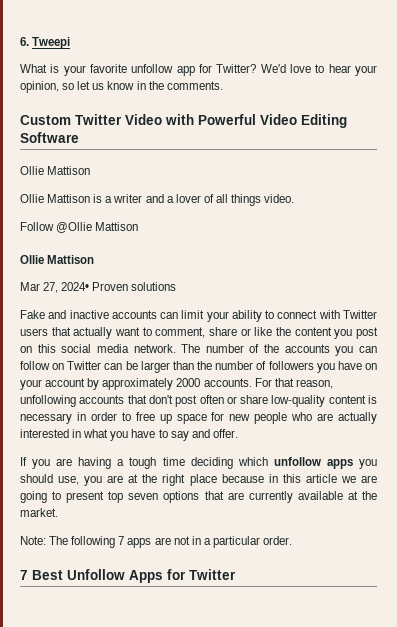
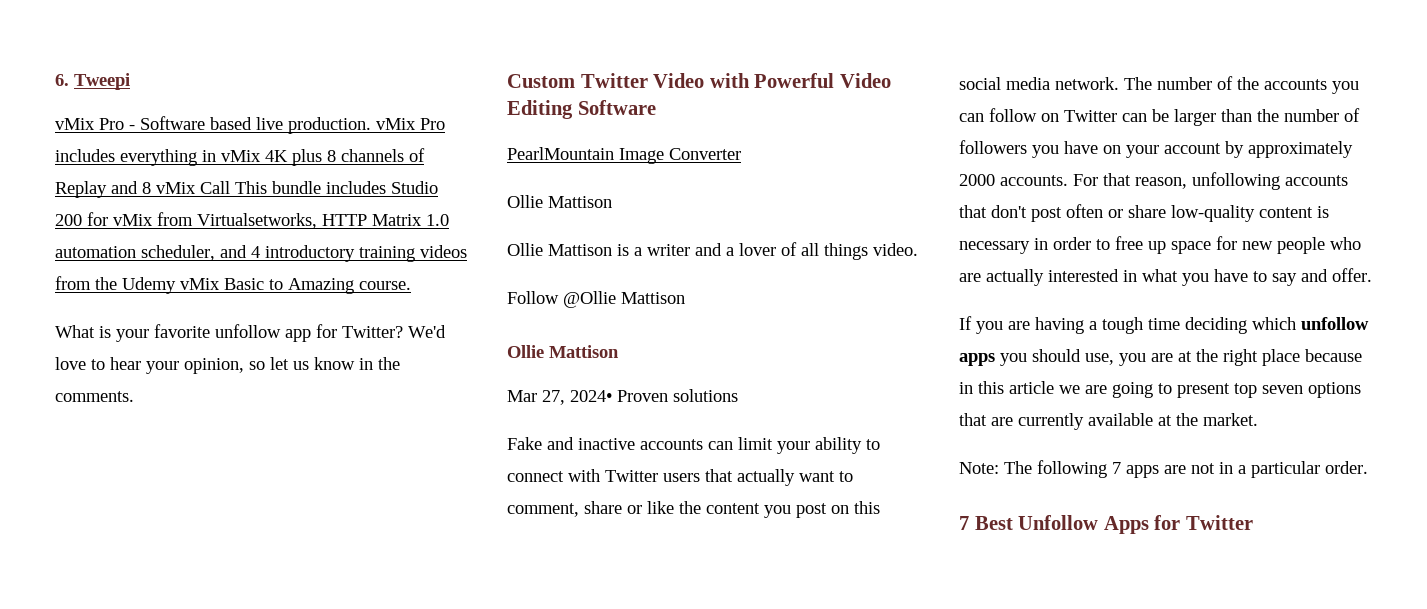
(71, 43) none -> [55,116,445,134] [55,148,425,166] [55,181,438,198] [55,212,449,229] [55,245,467,262] [55,276,411,294] // vMix Pro - Software based live production. vMix Pro includes everything in vMix 4K plus 8 channels of Replay and 8 vMix Call This bundle includes Studio 200 for vMix from Virtualsetworks, HTTP Matrix 1.0 automation scheduler, and 4 introductory training videos from the Udemy vMix Basic to Amazing course.
(79, 137) none -> [507,147,741,164] // PearlMountain Image Converter

